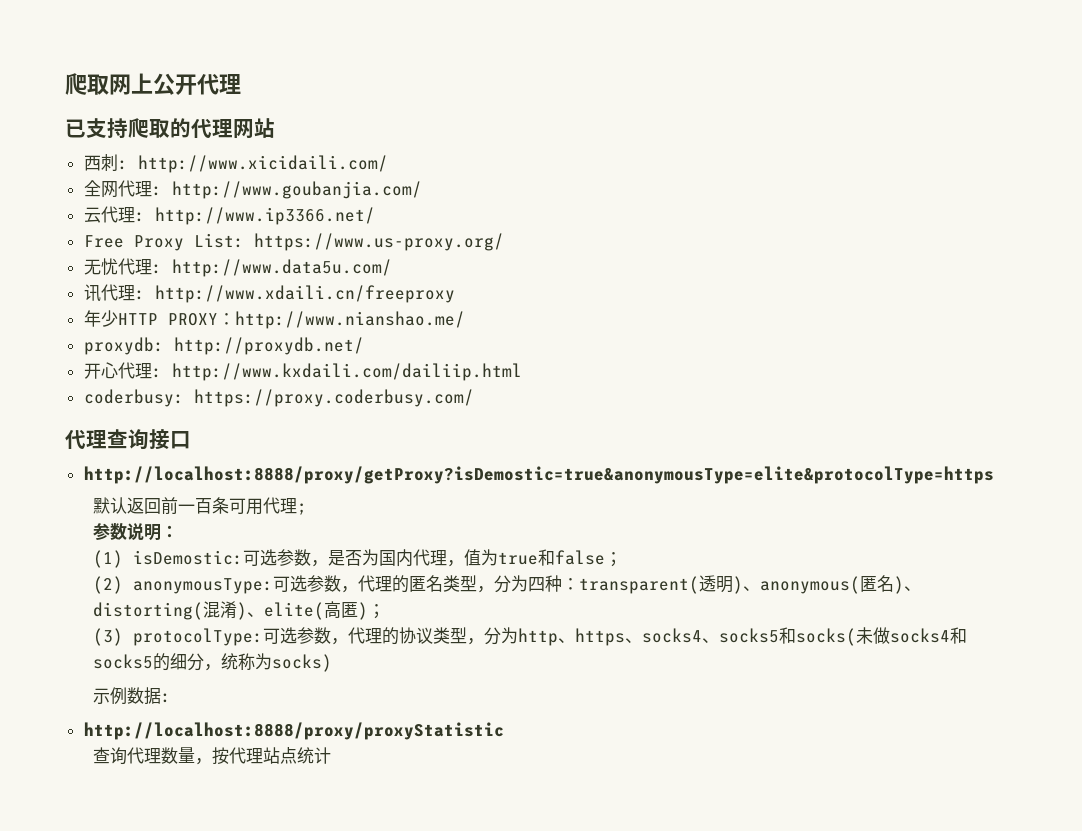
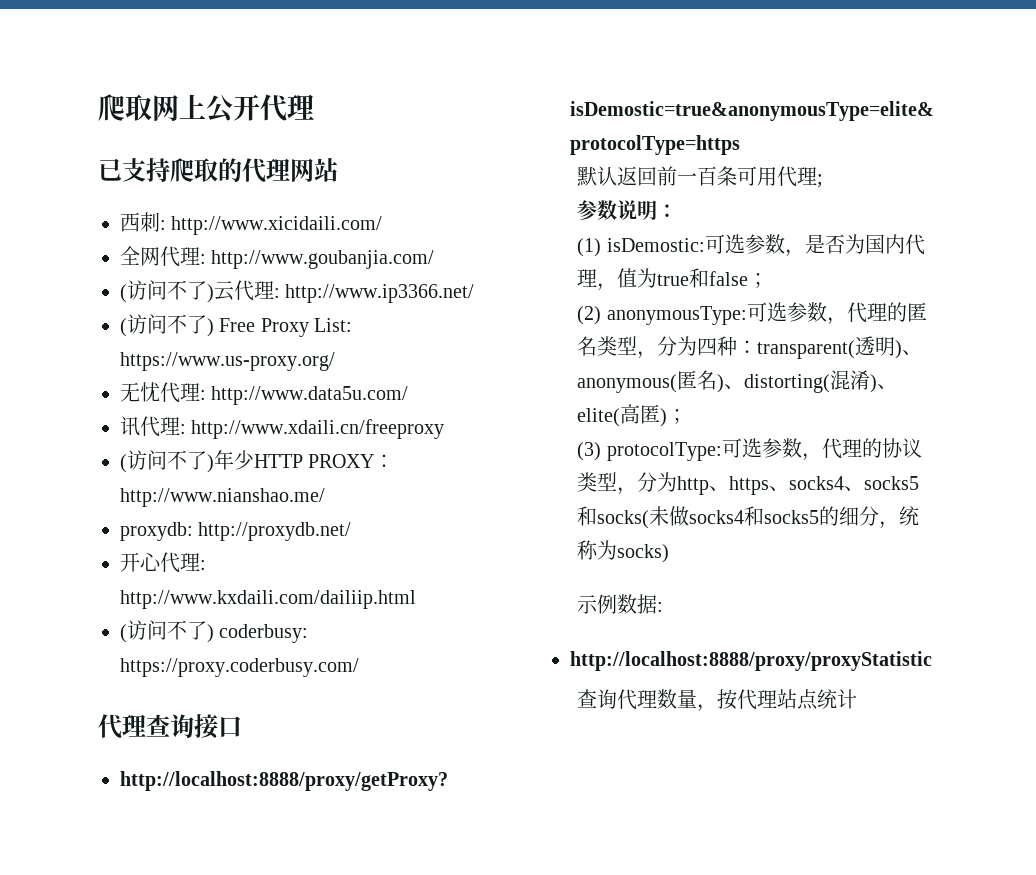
(422, 190) none -> [120,280,214,303] (访问不了)
(375, 216) none -> [120,314,214,337] (访问不了)
(455, 294) none -> [120,450,214,473] (访问不了)
(522, 372) none -> [120,620,214,643] (访问不了)

